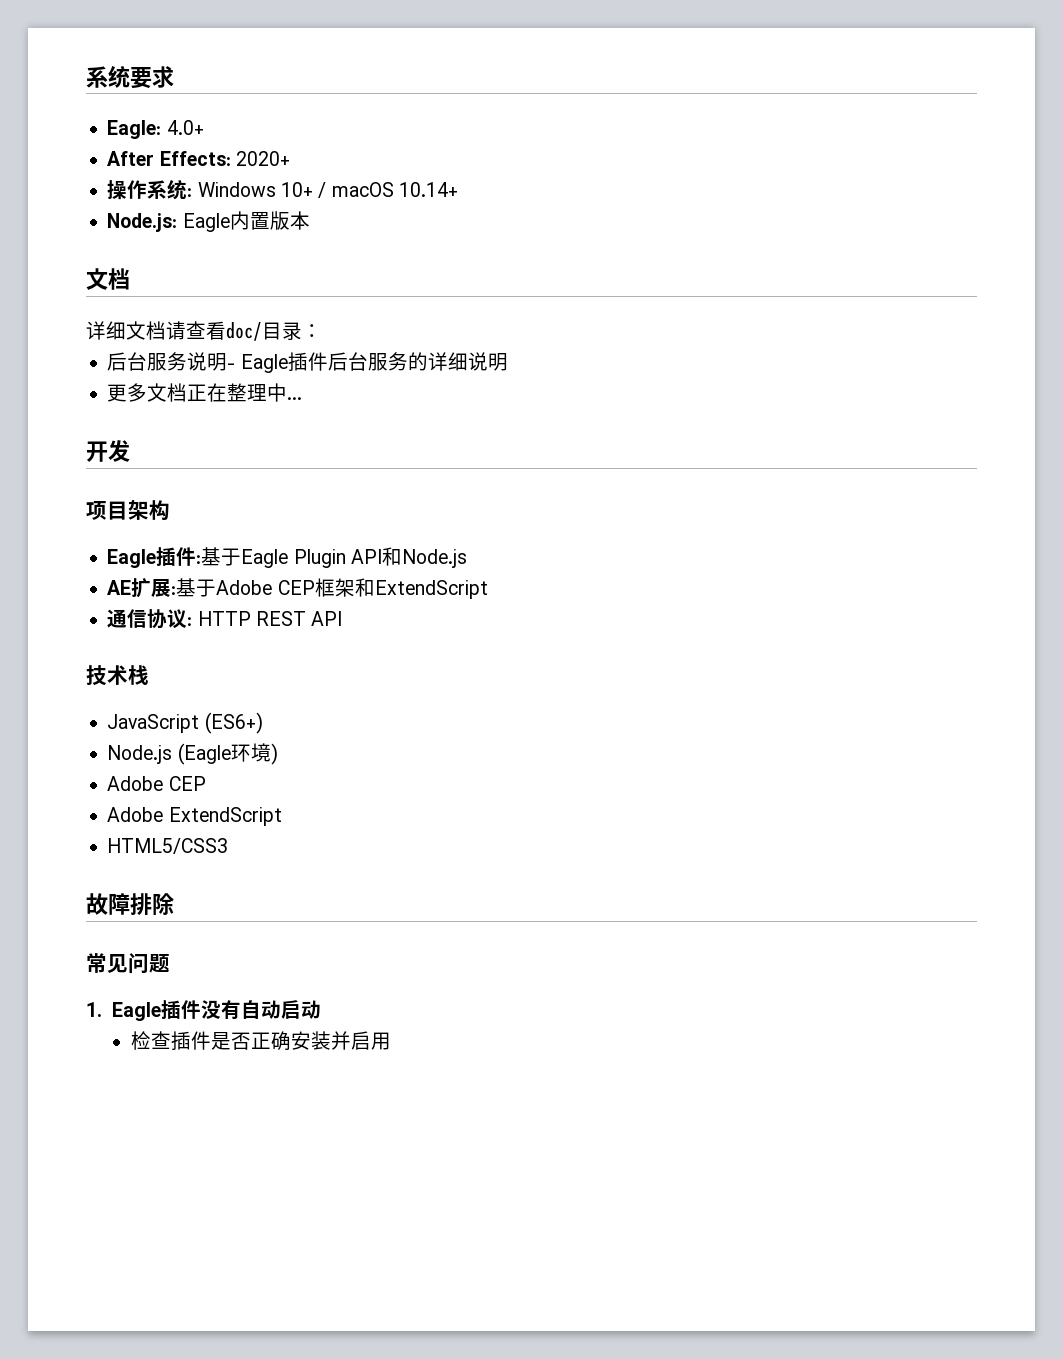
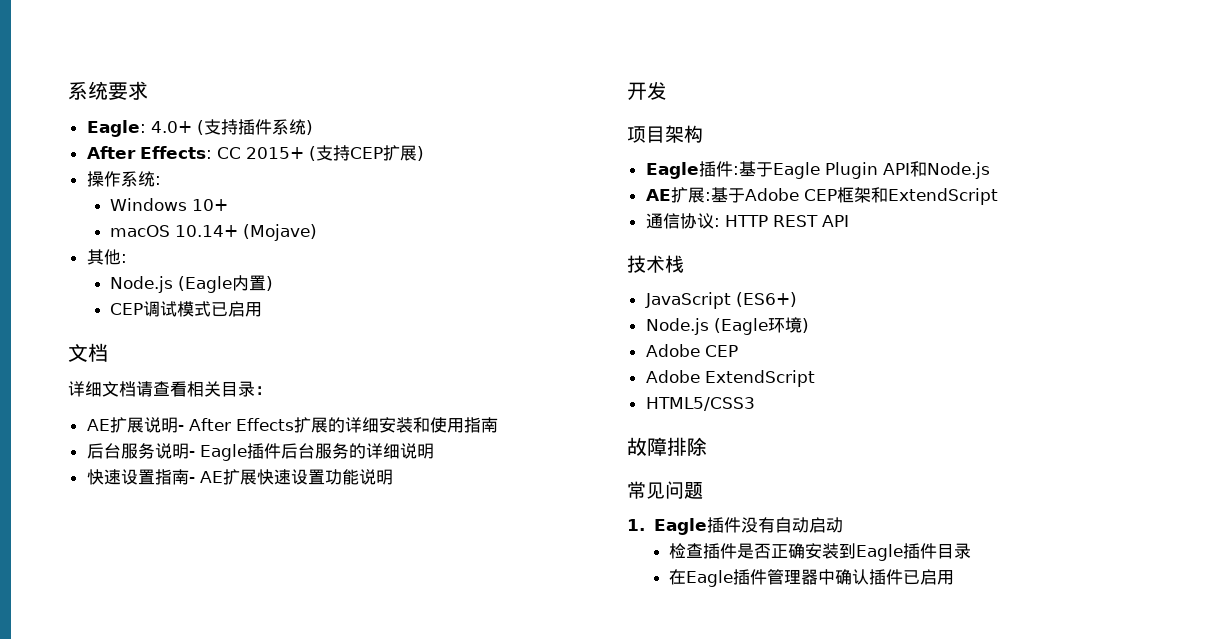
[107,151,290,166] // After Effects: 2020+ -> [196,119,313,135] [86,145,424,161] (支持插件系统) // After Effects: CC 2015+ (支持CEP扩展)
(193, 192) none -> (161, 180) //
[318,182,327,198] / -> (228, 205) //
[107,211,310,232] // Node.js: Eagle内置版本 -> [242,224,317,241] [86,249,127,265] [109,275,273,293] [109,301,262,317] (Mojave) // 其他: // Node.js (Eagle内置) // CEP调试模式已启用
[226,322,262,341] doc/ -> [187,381,221,397] 相关
(322, 331) none -> [86,417,498,433] // AE扩展说明- After Effects扩展的详细安装和使用指南
[107,383,303,402] 更多文档正在整理中... -> [86,469,393,485] 快速设置指南- AE扩展快速设置功能说明
[330,1031,351,1050] 并 -> [838,543,971,561] [668,569,920,587] 到Eagle插件目录 // 在Eagle插件管理器中确认插件已

